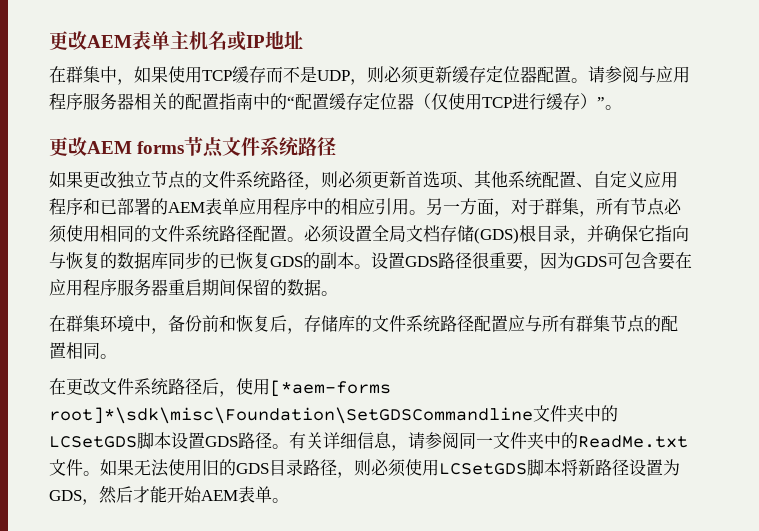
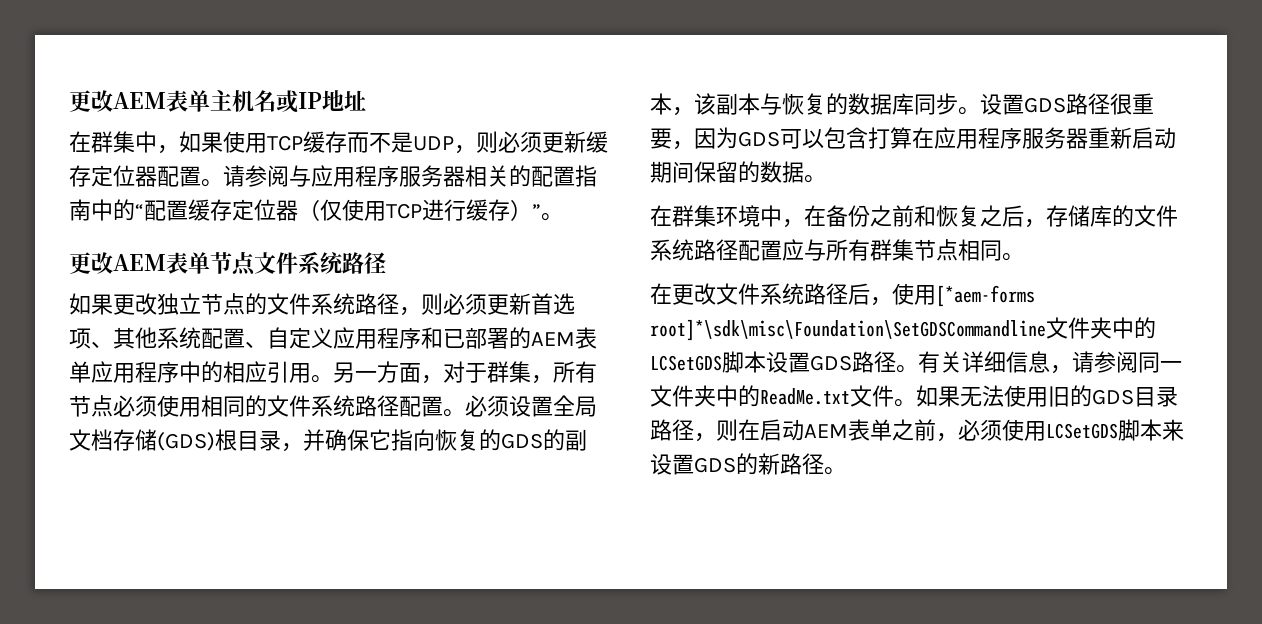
[137,141,185,154] forms -> [166,252,210,274] 表单
(689, 233) none -> [435,429,587,451] [650,93,760,116] 恢复的GDS的副本，该副本
[202,252,354,269] 的已恢复GDS的副本 -> (958, 104) none
[624,252,675,270] 包含要 -> [802,127,912,149] 以包含打算
[185,279,202,296] 启 -> [1110,127,1176,149] 新启动
[168,315,202,332] 备份 -> [804,205,892,227] 在备份之
(270, 323) none -> [980,205,1002,227] 之
[644,315,678,332] [49,342,66,359] 的配置 -> (958, 250) none
[371,459,680,477] [49,486,272,505] 必须使用LCSetGDS脚本将新路径设置为GDS，然后才能开始AEM表单 -> [738,419,1184,442] [650,453,824,475] 在启动AEM表单之前，必须使用LCSetGDS脚本来设置GDS的新路径

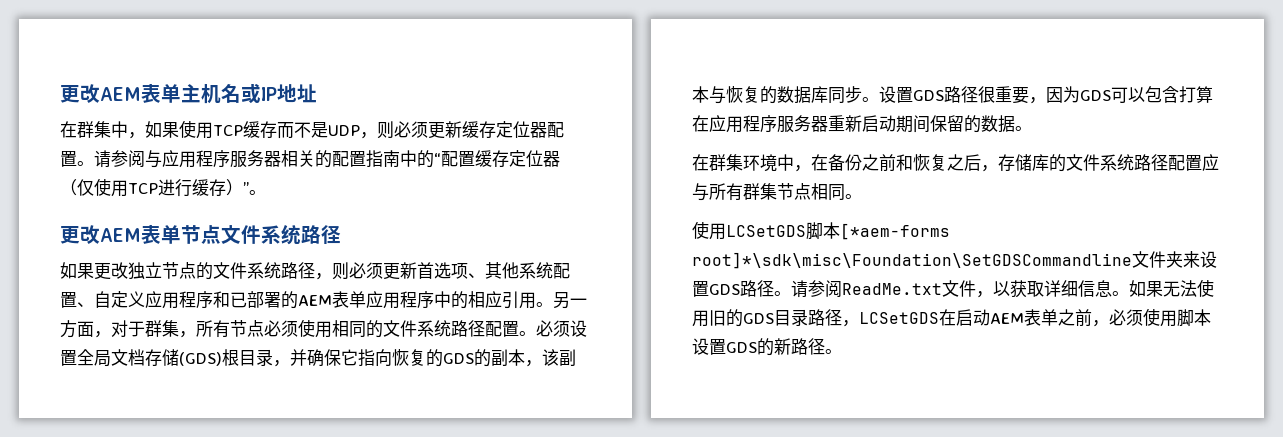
[650,283,936,306] 在更改文件系统路径后，使用 -> [692,221,840,240] 使用LCSetGDS脚本
[1112,317,1156,339] [650,351,766,373] 中的LCSetGDS脚本 -> [1183,251,1200,268] 来
[918,351,1182,374] [650,385,894,407] 有关详细信息，请参阅同一文件夹中的ReadMe.txt文件 -> [791,280,1112,298] 请参阅ReadMe.txt文件，以获取详细信息
[716,419,738,441] 则 -> [859,312,939,324] LCSetGDS
[1046,419,1184,441] LCSetGDS脚本来 -> [1177,309,1211,327] 脚本

